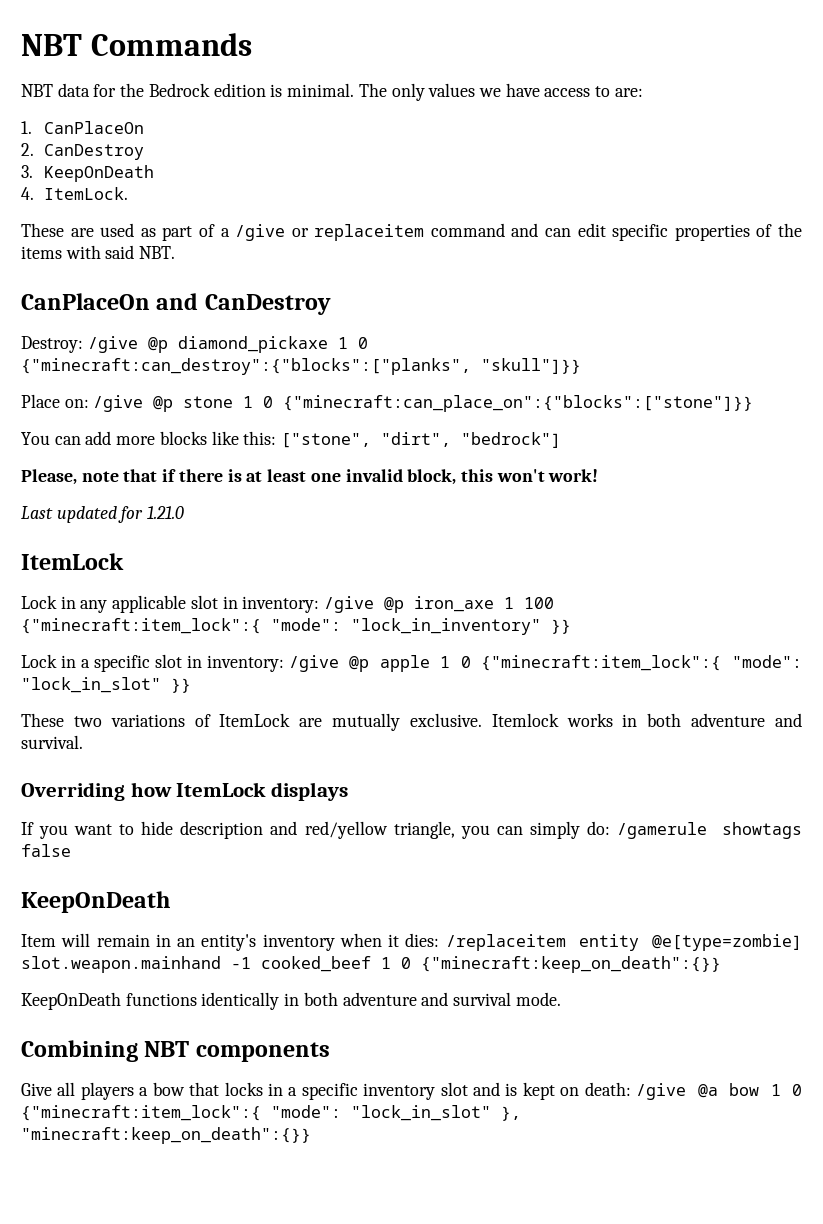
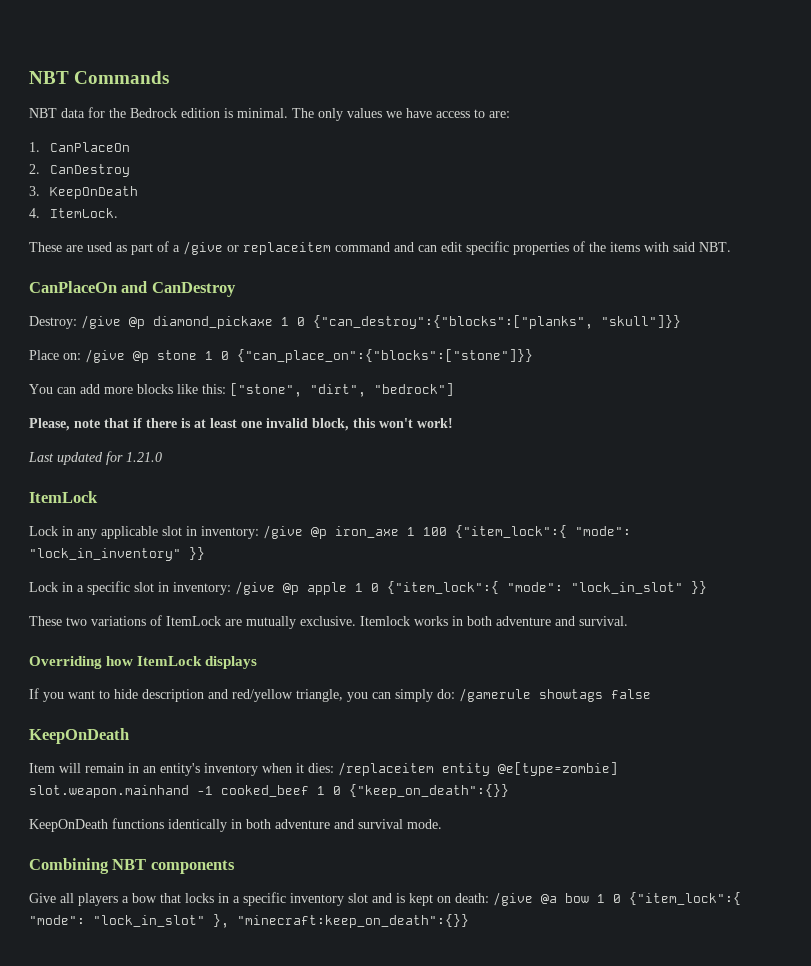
[21,358,471,375] {"minecraft:can_destroy":{"blocks":["planks", -> [313,315,593,329] {"can_destroy":{"blocks":["planks",
[283,395,754,412] {"minecraft:can_place_on":{"blocks":["stone"]}} -> [237,349,533,363] {"can_place_on":{"blocks":["stone"]}}
[21,618,261,634] {"minecraft:item_lock":{ -> [455,525,567,538] {"item_lock":{
[481,655,722,671] {"minecraft:item_lock":{ -> [387,581,499,594] {"item_lock":{
[421,956,721,973] {"minecraft:keep_on_death":{}} -> [349,784,509,798] {"keep_on_death":{}}
[21,1105,261,1121] {"minecraft:item_lock":{ -> [629,892,741,905] {"item_lock":{

